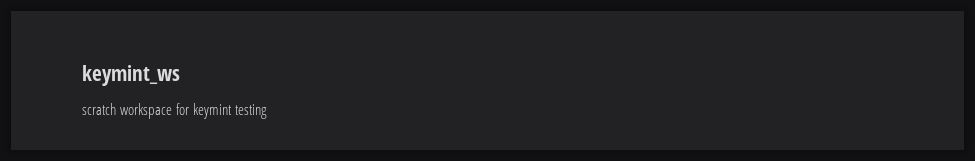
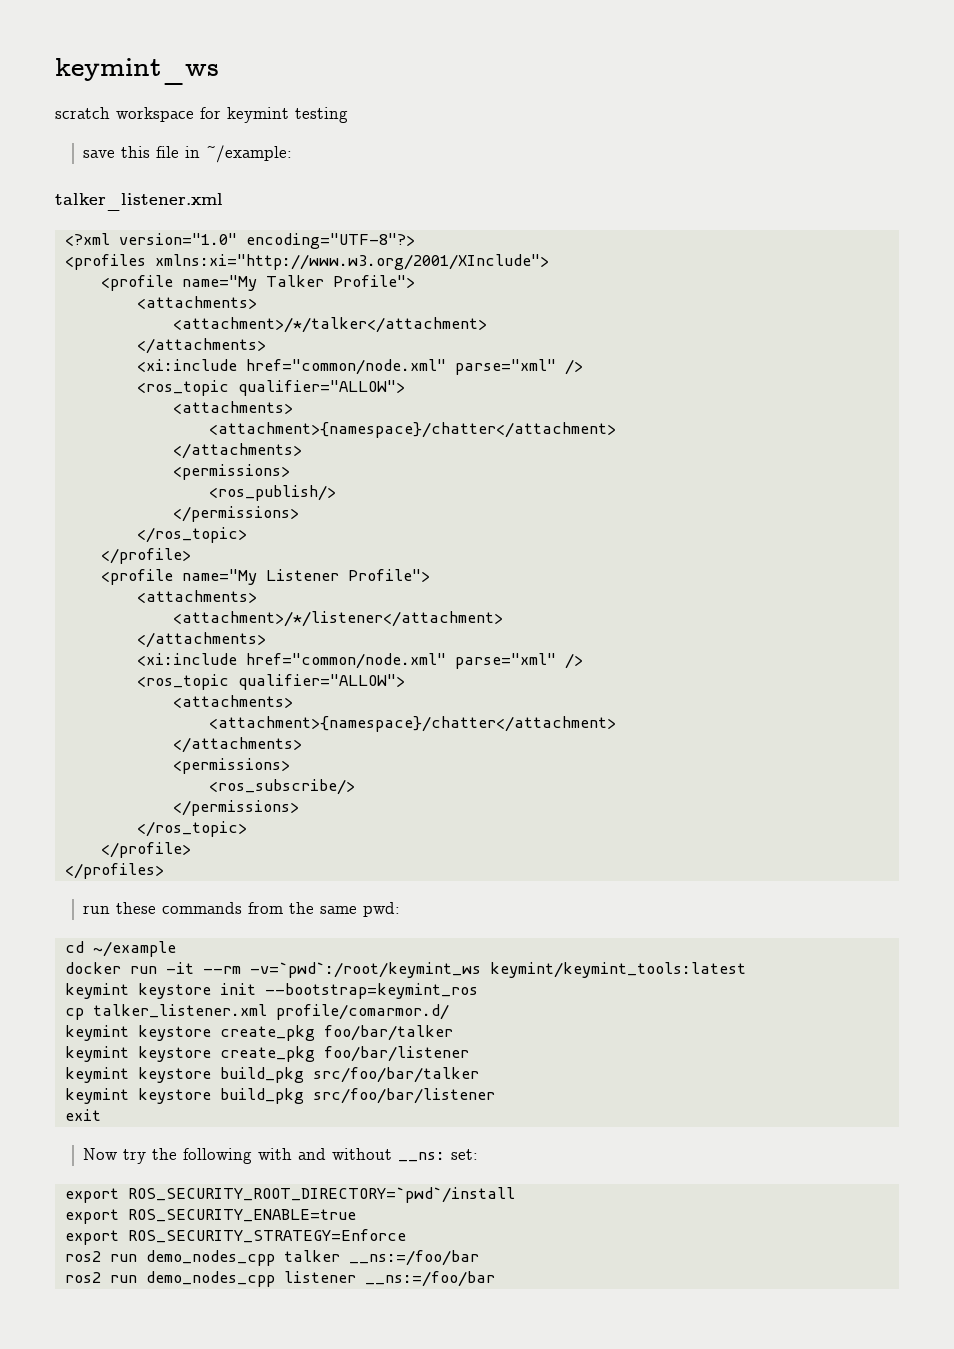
(268, 111) none -> [83,145,293,163] [55,193,223,211] [64,233,415,249] [64,254,549,270] [100,275,415,291] [136,296,257,309] [172,317,487,333] [136,338,266,354] [136,359,583,375] [136,380,405,396] [172,401,293,414] [208,422,616,438] [172,443,302,459] [172,464,290,480] [208,485,336,501] [172,506,299,522] [136,527,247,543] [100,548,191,564] [100,569,430,585] [136,590,257,603] [172,611,503,627] [136,632,266,648] [136,653,583,669] [136,674,405,690] [172,695,293,708] [208,716,616,732] [172,737,302,753] [172,758,290,774] [208,779,355,795] [172,800,299,816] [136,821,247,837] [100,842,191,858] [64,863,164,879] [83,902,401,917] [64,941,176,957] [64,962,746,978] [64,983,478,999] [64,1004,449,1020] [64,1025,453,1041] [64,1046,469,1062] [64,1067,479,1083] [64,1088,495,1104] [64,1109,101,1121] [83,1148,479,1164] [64,1187,515,1203] [64,1209,356,1224] [64,1229,406,1245] [64,1250,479,1266] [64,1271,495,1287] // save this file in ~/example: // talker_listener.xml // <?xml version="1.0" encoding="UTF-8"?> // <profiles xmlns:xi="http://www.w3.org/2001/XInclude"> // <profile name="My Talker Profile"> // <attachments> // <attachment>/*/talker</attachment> // </attachments> // <xi:include href="common/node.xml" parse="xml" /> // <ros_topic qualifier="ALLOW"> // <attachments> // <attachment>{namespace}/chatter</attachment> // </attachments> // <permissions> // <ros_publish/> // </permissions> // </ros_topic> // </profile> // <profile name="My Listener Profile"> // <attachments> // <attachment>/*/listener</attachment> // </attachments> // <xi:include href="common/node.xml" parse="xml" /> // <ros_topic qualifier="ALLOW"> // <attachments> // <attachment>{namespace}/chatter</attachment> // </attachments> // <permissions> // <ros_subscribe/> // </permissions> // </ros_topic> // </profile> // </profiles> // run these commands from the same pwd: // cd ~/example // docker run -it --rm -v=`pwd`:/root/keymint_ws keymint/keymint_tools:latest // keymint keystore init --bootstrap=keymint_ros // cp talker_listener.xml profile/comarmor.d/ // keymint keystore create_pkg foo/bar/talker // keymint keystore create_pkg foo/bar/listener // keymint keystore build_pkg src/foo/bar/talker // keymint keystore build_pkg src/foo/bar/listener // exit // Now try the following with and without __ns: set: // export ROS_SECURITY_ROOT_DIRECTORY=`pwd`/install // export ROS_SECURITY_ENABLE=true // export ROS_SECURITY_STRATEGY=Enforce // ros2 run demo_nodes_cpp talker __ns:=/foo/bar // ros2 run demo_nodes_cpp listener __ns:=/foo/bar

